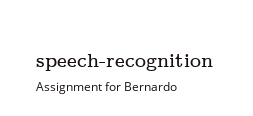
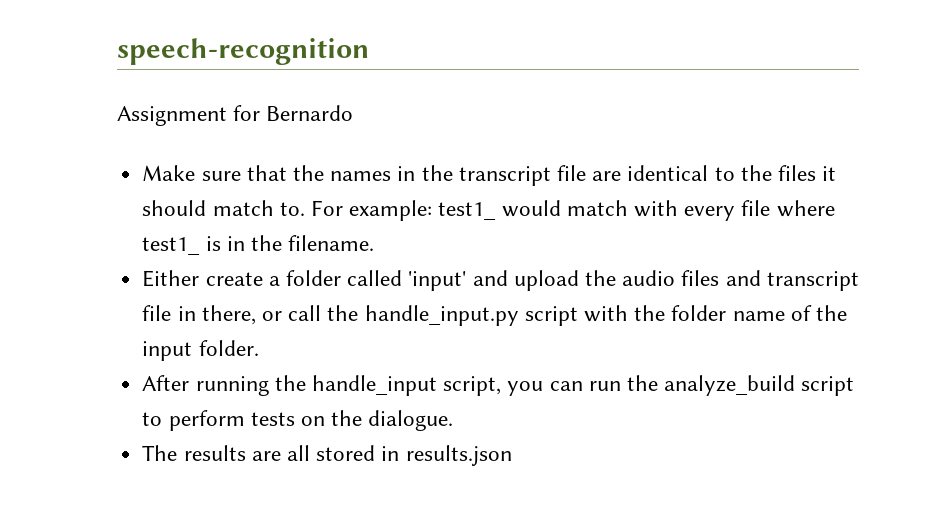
(178, 86) none -> [142,165,837,186] [142,200,835,221] [142,235,375,255] [142,270,859,291] [142,305,848,326] [142,340,259,361] [142,375,855,396] [142,410,454,431] [142,445,512,466] // Make sure that the names in the transcript file are identical to the files it should match to. For example: test1_ would match with every file where test1_ is in the filename. // Either create a folder called 'input' and upload the audio files and transcript file in there, or call the handle_input.py script with the folder name of the input folder. // After running the handle_input script, you can run the analyze_build script to perform tests on the dialogue. // The results are all stored in results.json

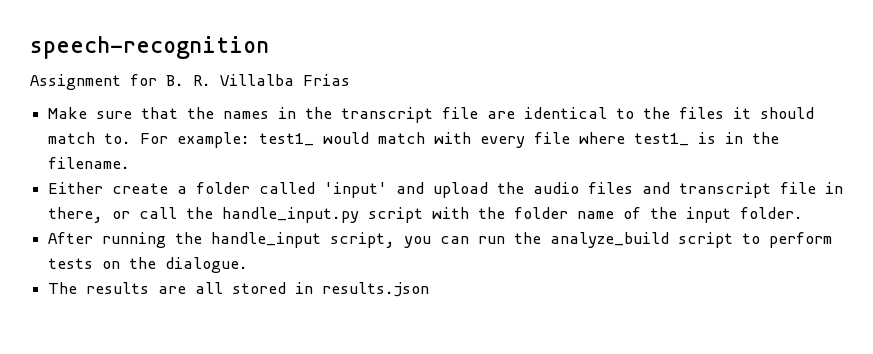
[266,105,354,121] Bernardo -> [166,74,350,86] B. R. Villalba Frias

